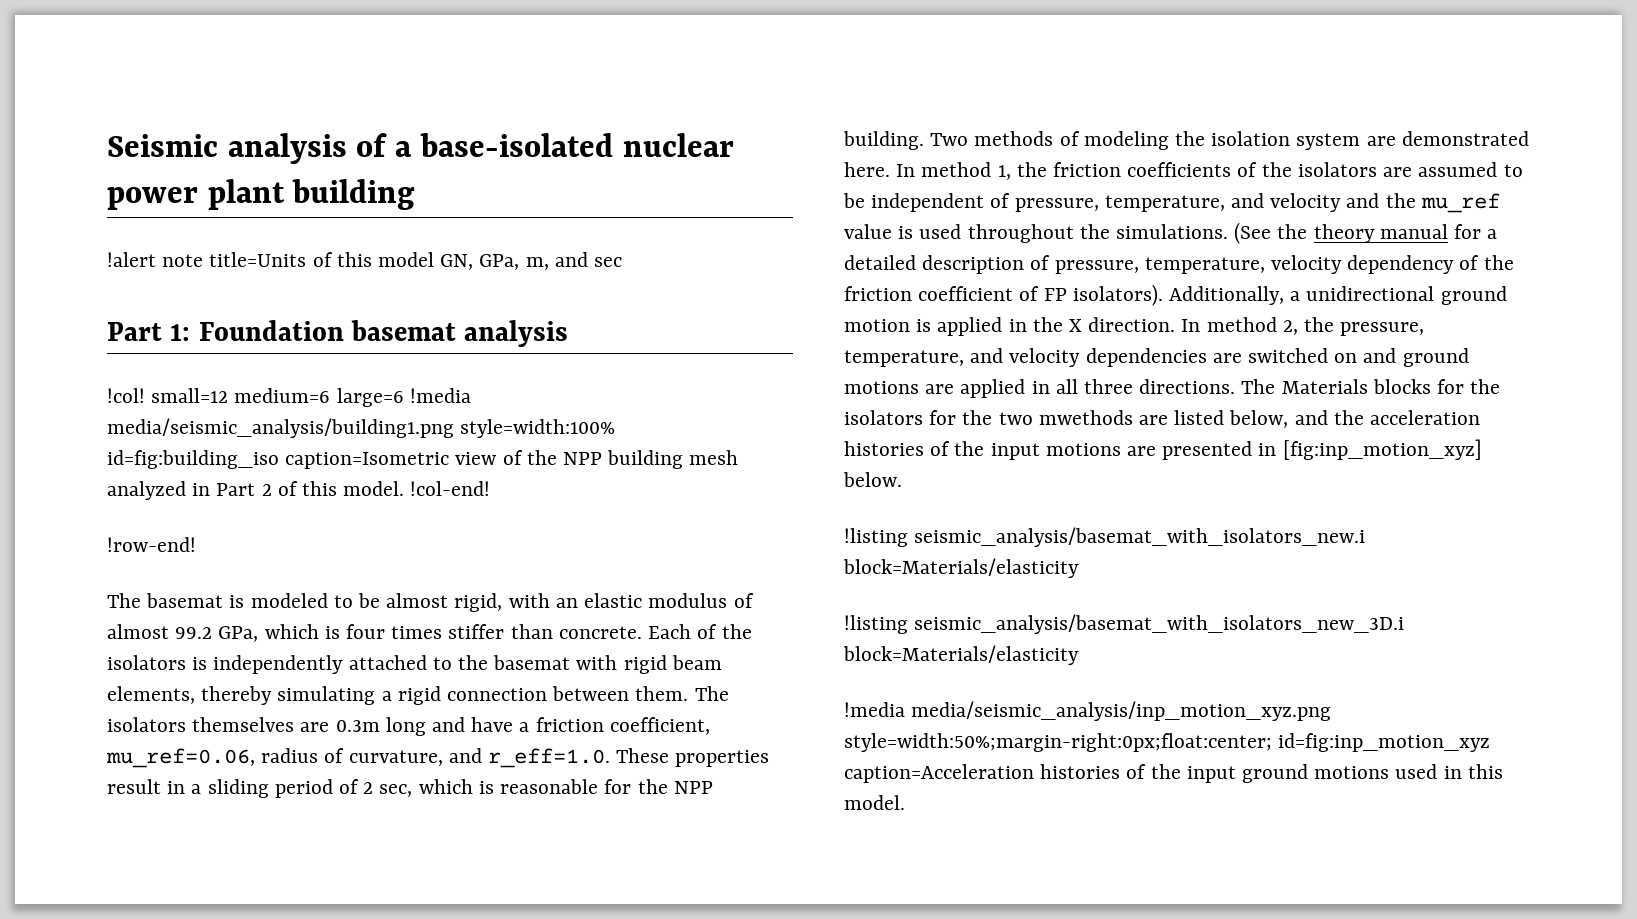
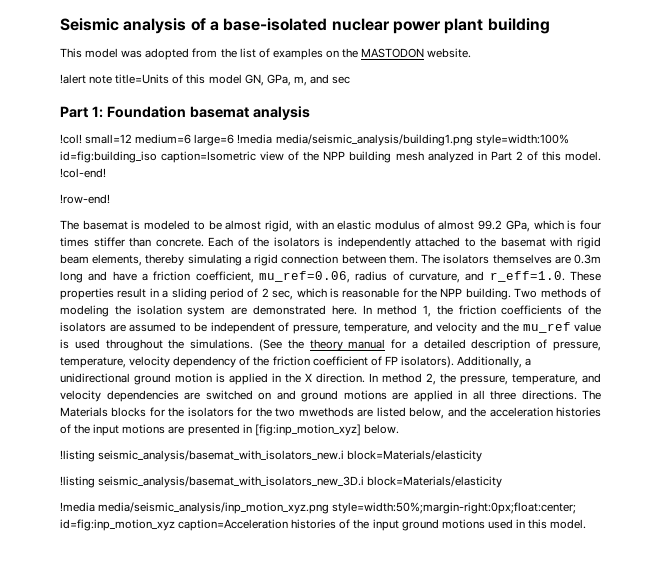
(416, 194) none -> [60,48,472,60] // This model was adopted from the list of examples on the MASTODON website.

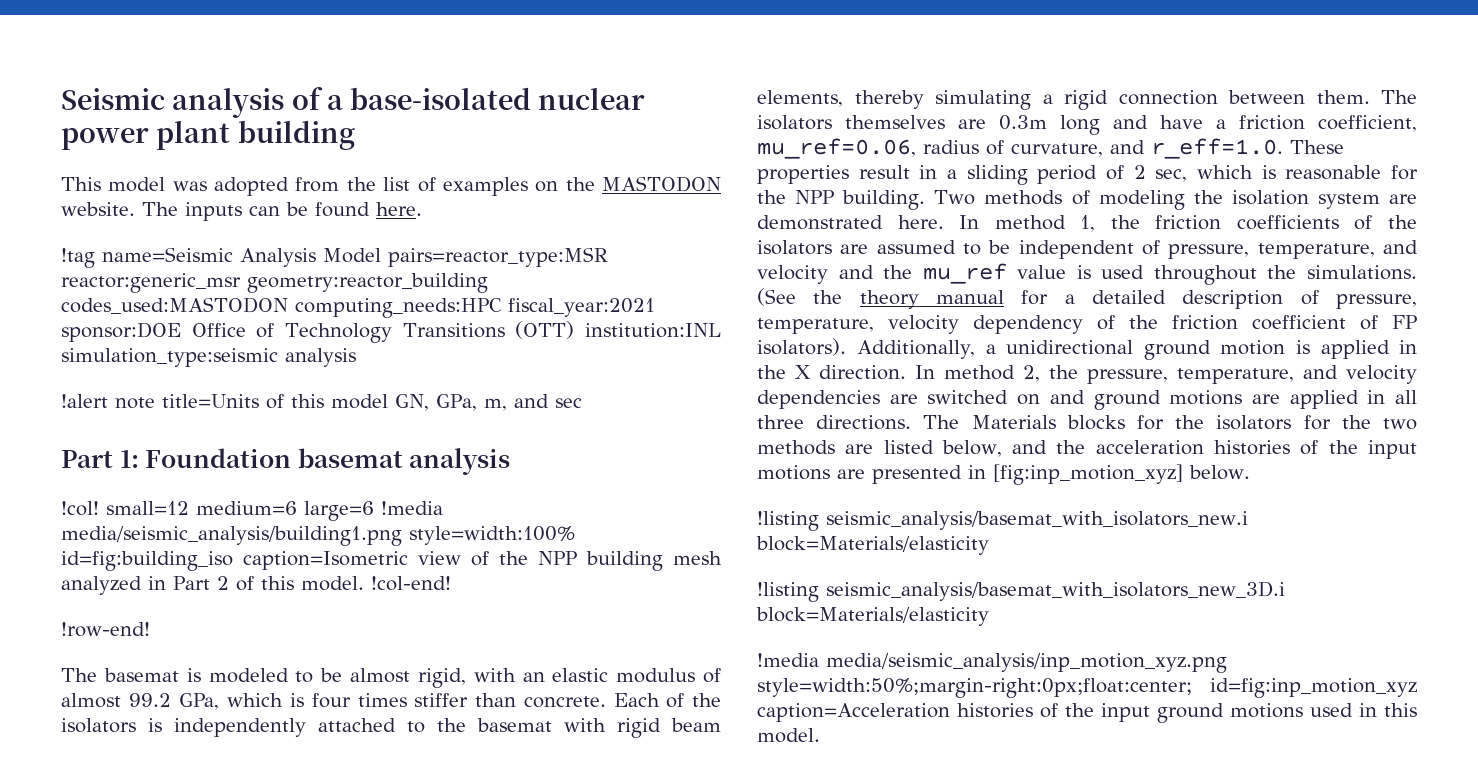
(472, 53) none -> [142,202,422,221] [61,247,608,268] [61,273,488,293] [61,297,655,318] [61,321,721,343] [61,348,356,367] The inputs can be found here. // !tag name=Seismic Analysis Model pairs=reactor_type:MSR reactor:generic_msr geometry:reactor_building codes_used:MASTODON computing_needs:HPC fiscal_year:2021 sponsor:DOE Office of Technology Transitions (OTT) institution:INL simulation_type:seismic analysis
[298,407,354,417] mwethods -> [757,440,835,455] methods

